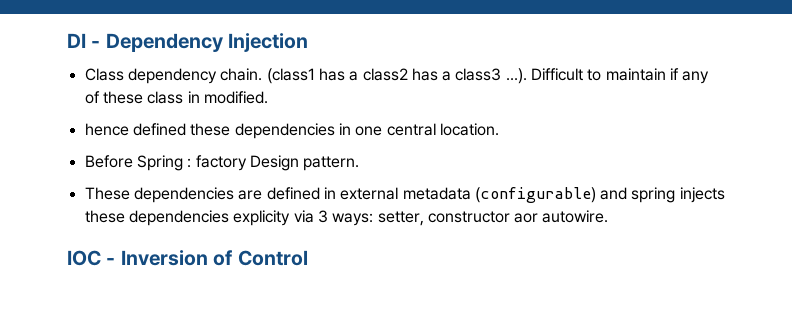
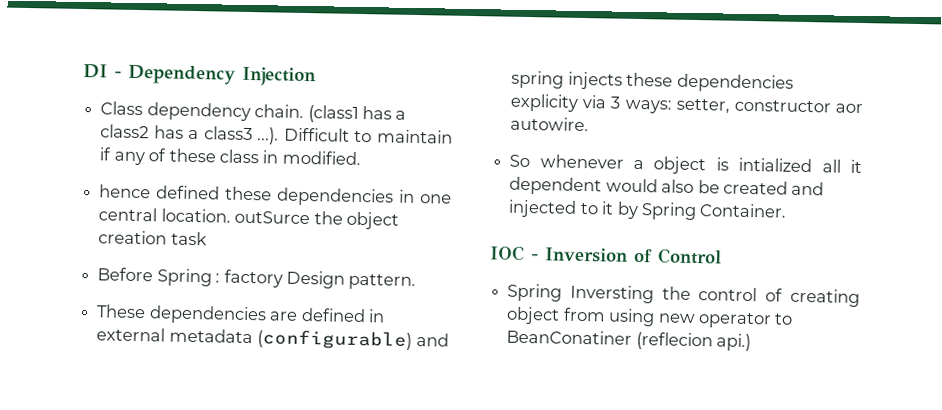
(499, 129) none -> [234,210,399,230] [98,230,207,246] outSurce the object creation task
(609, 216) none -> [509,154,862,175] [509,176,825,196] [508,199,788,221] // So whenever a object is intialized all it dependent would also be created and injected to it by Spring Container.
(308, 258) none -> [507,283,860,307] [506,306,794,329] [506,329,752,352] // Spring Inversting the control of creating object from using new operator to BeanConatiner (reflecion api.)

